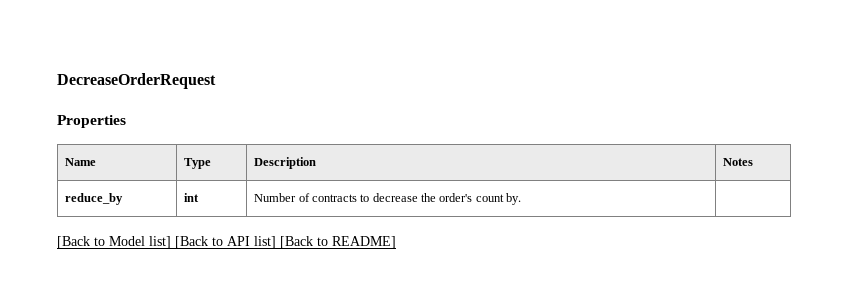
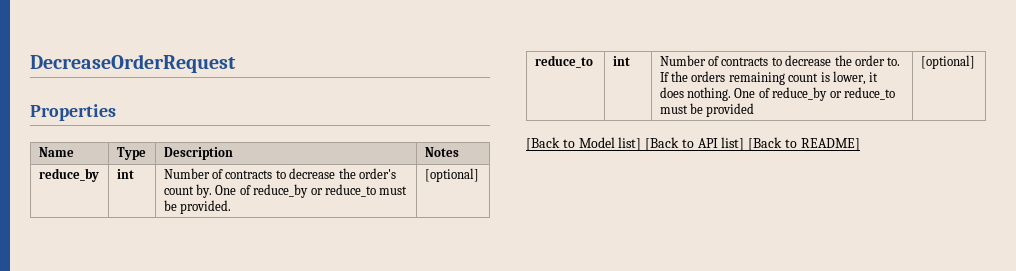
(522, 199) | -> [215,184,408,198] [163,200,232,214] [424,168,479,182] [534,55,593,68] [612,56,630,66] [659,55,901,66] [659,71,879,85] [659,87,895,101] [659,103,755,117] [920,55,975,69] One of reduce_by or reduce_to must be provided. | [optional] // reduce_to | int | Number of contracts to decrease the order to. If the orders remaining count is lower, it does nothing. One of reduce_by or reduce_to must be provided | [optional]

